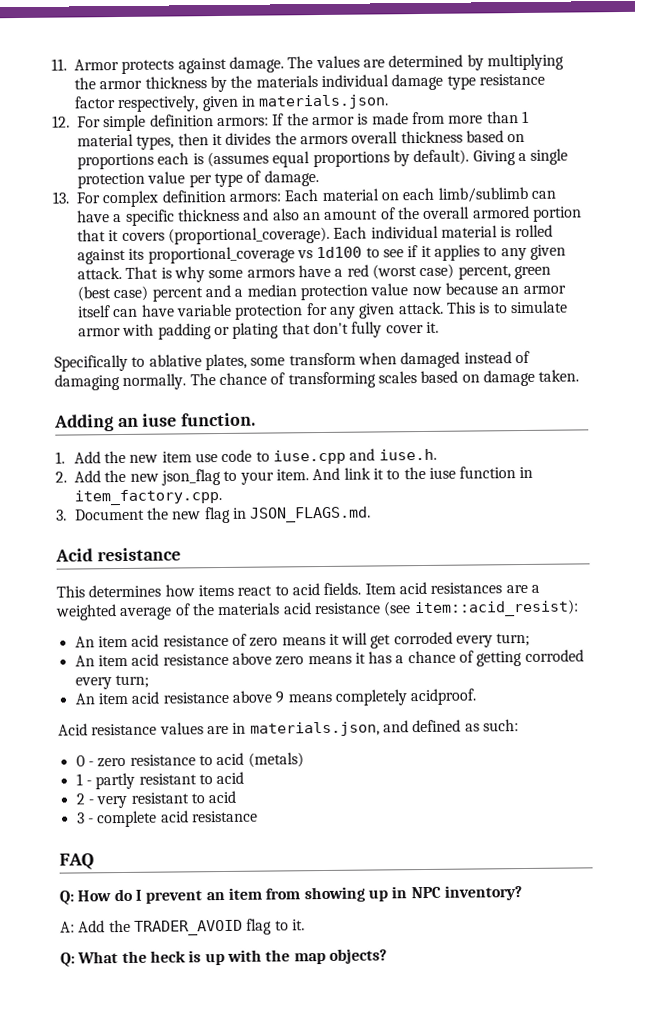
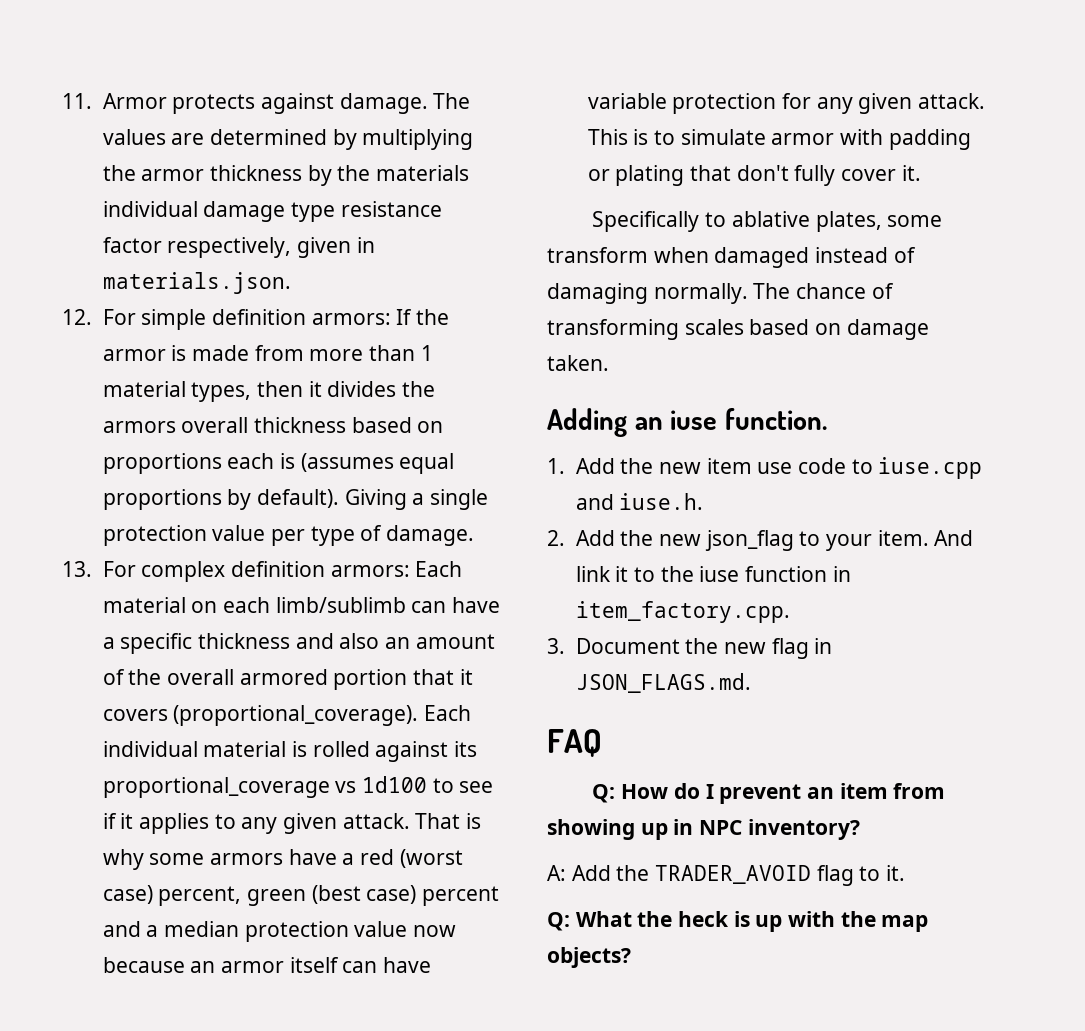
[55,547,181,562] [56,581,540,598] [55,599,579,621] [74,631,531,649] [74,649,584,667] [74,674,149,690] [74,688,477,706] [58,719,519,737] [75,752,304,768] [75,771,245,790] [75,790,237,809] [76,810,258,828] // Acid resistance // This determines how items react to acid fields. Item acid resistances are a weighted average of the materials acid resistance (see item::acid_resist): // An item acid resistance of zero means it will get corroded every turn; // An item acid resistance above zero means it has a chance of getting corroded every turn; // An item acid resistance above 9 means completely acidproof. // Acid resistance values are in materials.json, and defined as such: // 0 - zero resistance to acid (metals) // 1 - partly resistant to acid // 2 - very resistant to acid // 3 - complete acid resistance -> (751, 683) none

